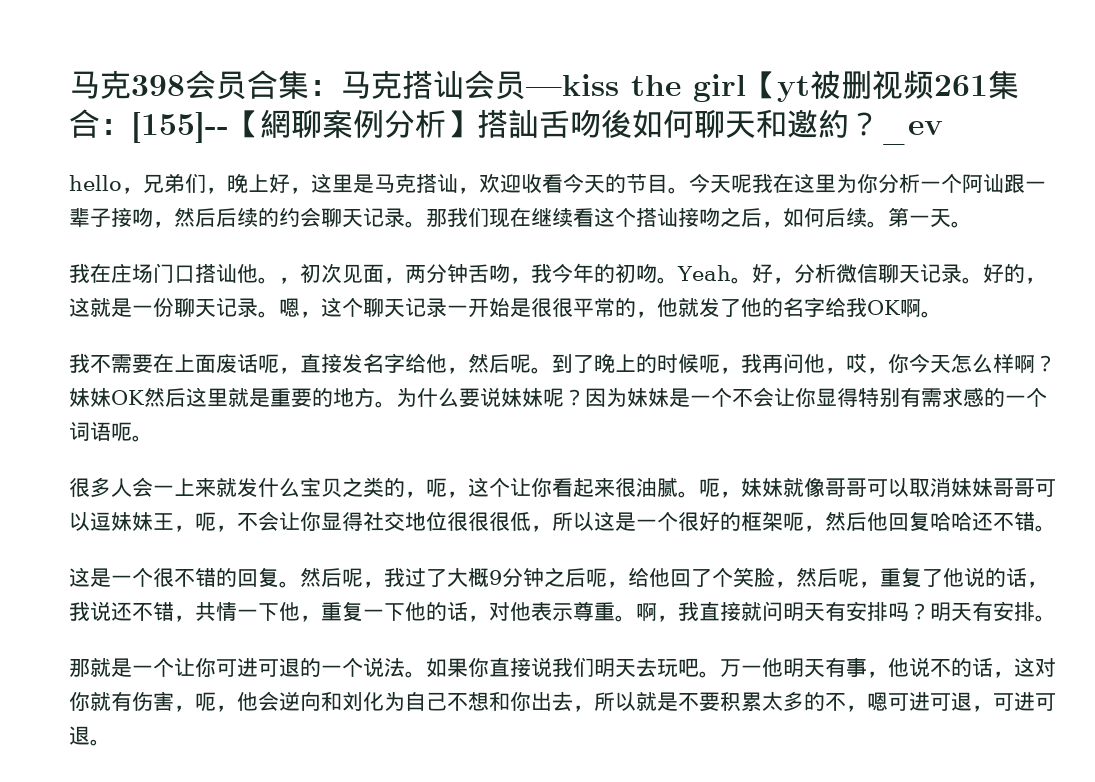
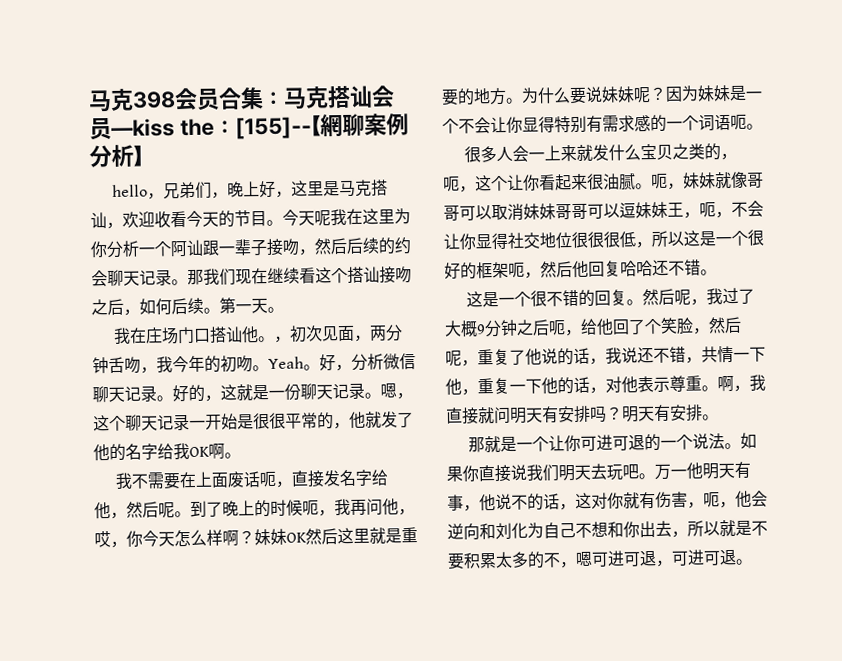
[693,70,1019,102] [69,109,100,138] girl【yt被删视频261集合 -> (215, 127) none
[477,109,943,145] 搭訕舌吻後如何聊天和邀約？_ev -> (143, 155) none

